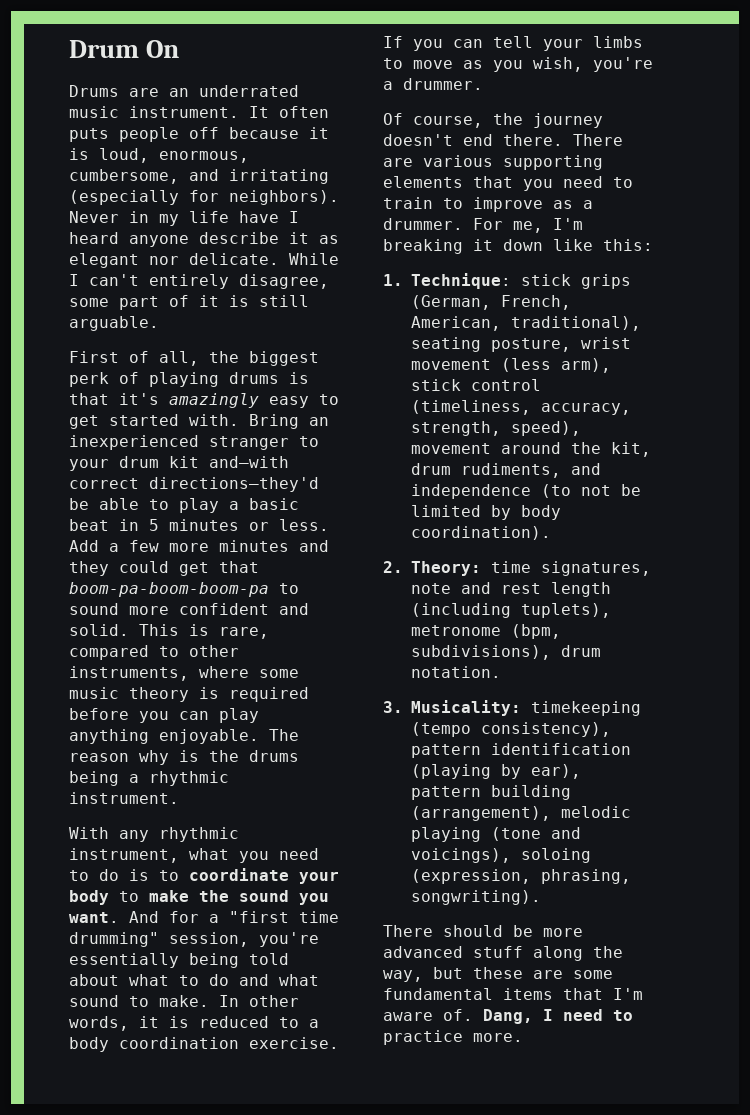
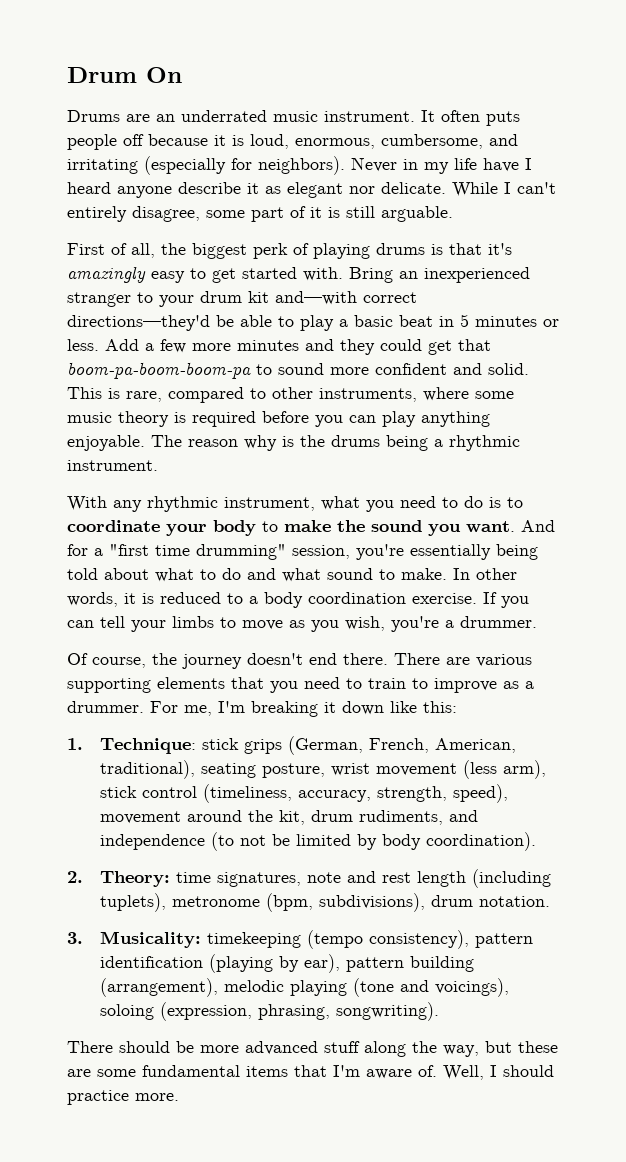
[483,1009,633,1024] Dang, I need to -> [443,1065,554,1080] Well, I should

